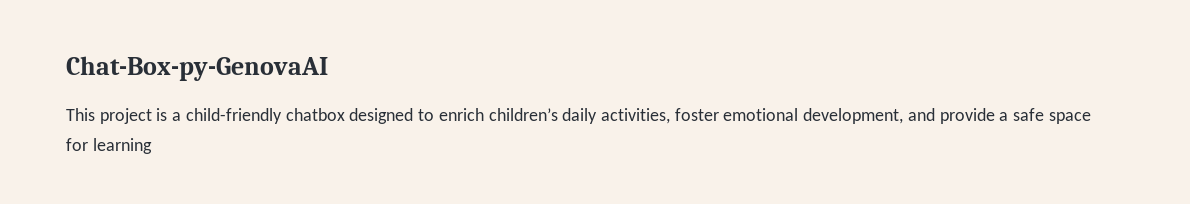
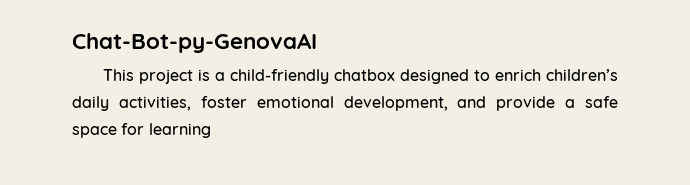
[66,56,328,81] Chat-Box-py-GenovaAI -> [72,33,317,53] Chat-Bot-py-GenovaAI

